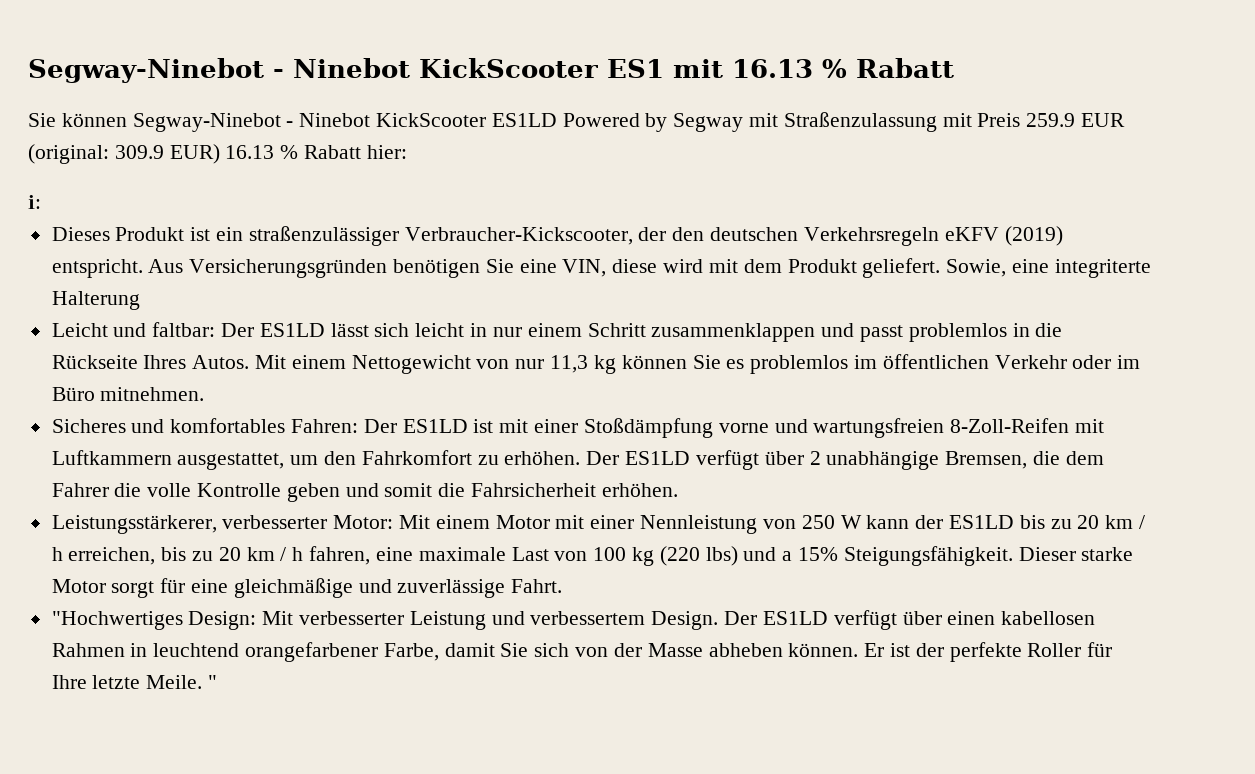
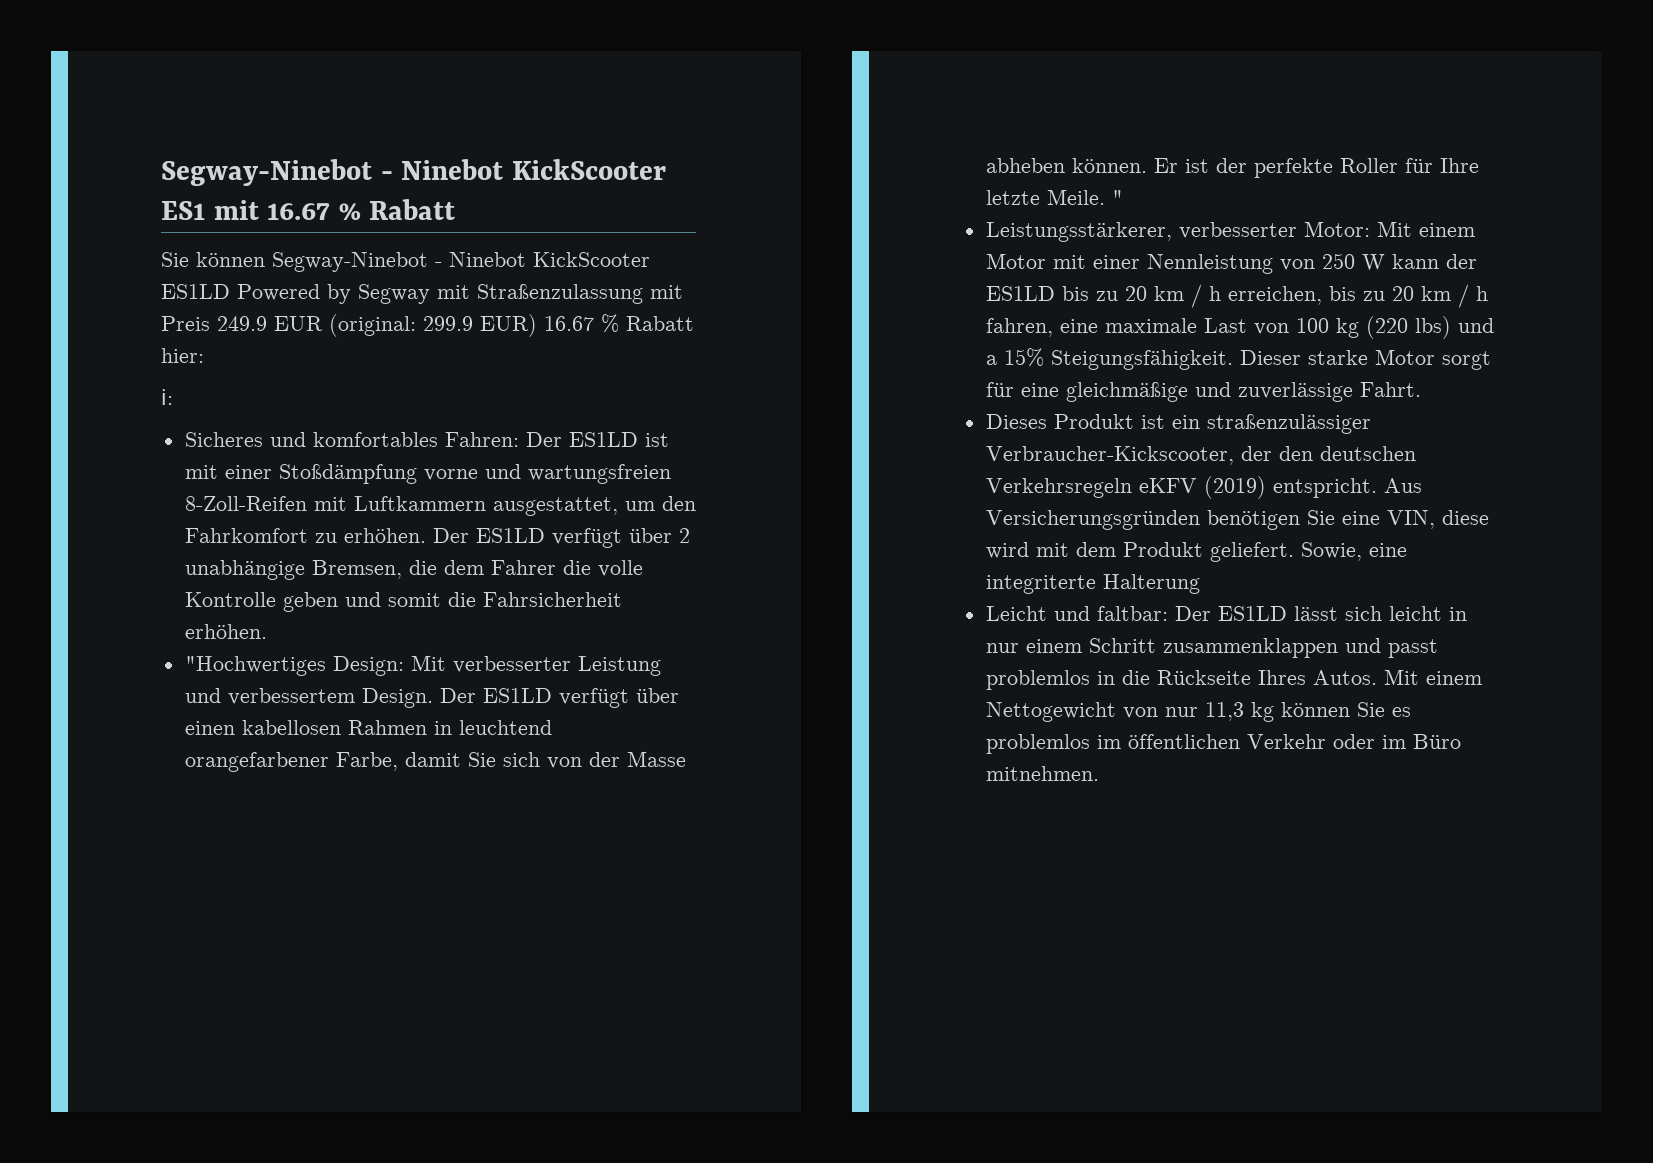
[732,59,813,78] 16.13 -> [267,203,331,220] 16.67
[1026,113,1076,127] 259.9 -> [217,316,267,331] 249.9
[114,144,275,164] 309.9 EUR) 16.13 -> [423,314,594,337] 299.9 EUR) 16.67
(41, 202) none -> [184,432,669,447] [184,464,671,484] [184,496,696,516] [184,528,690,548] [184,560,643,580] [184,592,622,612] [184,624,267,639] [184,655,661,676] [184,688,679,708] [184,720,552,735] [184,751,686,772] [985,158,1479,178] [985,189,1123,205] [985,221,1475,242] [985,253,1477,274] [985,284,1488,308] [985,316,1494,339] [985,348,1491,370] [985,382,1421,402] // Sicheres und komfortables Fahren: Der ES1LD ist mit einer Stoßdämpfung vorne und wartungsfreien 8-Zoll-Reifen mit Luftkammern ausgestattet, um den Fahrkomfort zu erhöhen. Der ES1LD verfügt über 2 unabhängige Bremsen, die dem Fahrer die volle Kontrolle geben und somit die Fahrsicherheit erhöhen. // "Hochwertiges Design: Mit verbesserter Leistung und verbessertem Design. Der ES1LD verfügt über einen kabellosen Rahmen in leuchtend orangefarbener Farbe, damit Sie sich von der Masse abheben können. Er ist der perfekte Roller für Ihre letzte Meile. " // Leistungsstärkerer, verbesserter Motor: Mit einem Motor mit einer Nennleistung von 250 W kann der ES1LD bis zu 20 km / h erreichen, bis zu 20 km / h fahren, eine maximale Last von 100 kg (220 lbs) und a 15% Steigungsfähigkeit. Dieser starke Motor sorgt für eine gleichmäßige und zuverlässige Fahrt.
[51,418,1104,438] [51,450,1104,470] [51,483,678,502] [51,515,1145,534] [51,546,1134,566] [51,578,563,598] [51,610,1096,630] [51,642,1113,662] [51,675,218,689] // Sicheres und komfortables Fahren: Der ES1LD ist mit einer Stoßdämpfung vorne und wartungsfreien 8-Zoll-Reifen mit Luftkammern ausgestattet, um den Fahrkomfort zu erhöhen. Der ES1LD verfügt über 2 unabhängige Bremsen, die dem Fahrer die volle Kontrolle geben und somit die Fahrsicherheit erhöhen. // Leistungsstärkerer, verbesserter Motor: Mit einem Motor mit einer Nennleistung von 250 W kann der ES1LD bis zu 20 km / h erreichen, bis zu 20 km / h fahren, eine maximale Last von 100 kg (220 lbs) und a 15% Steigungsfähigkeit. Dieser starke Motor sorgt für eine gleichmäßige und zuverlässige Fahrt. // "Hochwertiges Design: Mit verbesserter Leistung und verbessertem Design. Der ES1LD verfügt über einen kabellosen Rahmen in leuchtend orangefarbener Farbe, damit Sie sich von der Masse abheben können. Er ist der perfekte Roller für Ihre letzte Meile. " -> (1099, 773) none

